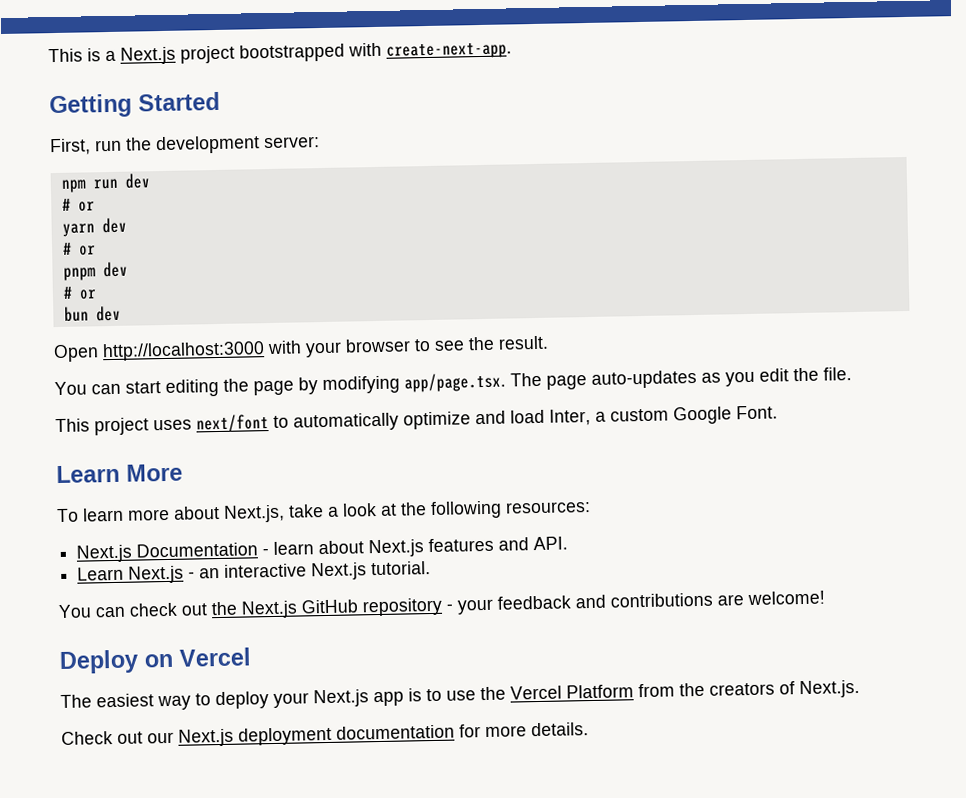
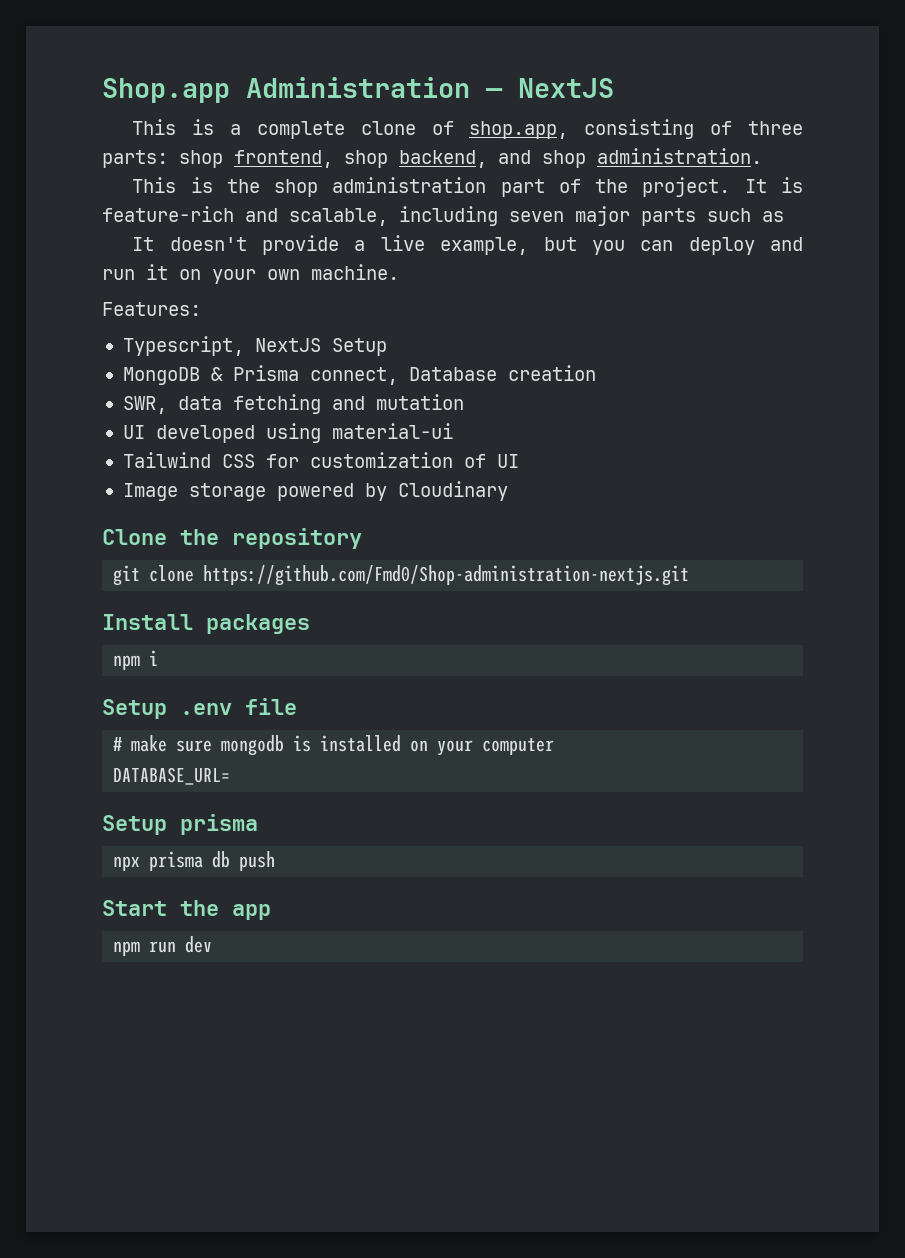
[48,42,512,65] [49,91,220,119] [50,135,320,156] [60,173,150,193] [61,198,95,212] [61,217,127,237] [61,242,96,256] [62,261,128,281] [62,286,97,300] [63,305,121,322] [53,335,549,363] [54,367,852,397] [55,405,778,436] [56,463,183,484] [56,500,591,523] [76,536,569,563] [77,561,432,584] [58,590,825,619] [59,647,251,675] [60,679,860,711] [61,722,589,747] This is a Next.js project bootstrapped with create-next-app. // Getting Started // First, run the development server: // npm run dev // # or // yarn dev // # or // pnpm dev // # or // bun dev // Open http://localhost:3000 with your browser to see the result. // You can start editing the page by modifying app/page.tsx. The page auto-updates as you edit the file. // This project uses next/font to automatically optimize and load Inter, a custom Google Font. // Learn More // To learn more about Next.js, take a look at the following resources: // Next.js Documentation - learn about Next.js features and API. // Learn Next.js - an interactive Next.js tutorial. // You can check out the Next.js GitHub repository - your feedback and contributions are welcome! // Deploy on Vercel // The easiest way to deploy your Next.js app is to use the Vercel Platform from the creators of Next.js. // Check out our Next.js deployment documentation for more details. -> [102,77,614,103] [132,119,804,139] [102,148,762,168] [132,177,803,197] [102,206,784,226] [132,235,803,255] [102,264,399,284] [102,302,201,316] [122,336,387,356] [122,365,596,385] [122,394,464,414] [122,423,453,443] [122,452,519,468] [122,481,508,501] [102,528,362,549] [113,565,690,586] [102,614,310,634] [113,650,159,670] [102,698,297,719] [113,735,555,756] [113,767,231,785] [102,814,258,835] [113,851,276,871] [102,900,271,920] [113,936,213,956] Shop.app Administration — NextJS // This is a complete clone of shop.app, consisting of three parts: shop frontend, shop backend, and shop administration. // This is the shop administration part of the project. It is feature-rich and scalable, including seven major parts such as // It doesn't provide a live example, but you can deploy and run it on your own machine. // Features: // Typescript, NextJS Setup // MongoDB & Prisma connect, Database creation // SWR, data fetching and mutation // UI developed using material-ui // Tailwind CSS for customization of UI // Image storage powered by Cloudinary // Clone the repository // git clone https://github.com/Fmd0/Shop-administration-nextjs.git // Install packages // npm i // Setup .env file // # make sure mongodb is installed on your computer // DATABASE_URL= // Setup prisma // npx prisma db push // Start the app // npm run dev

